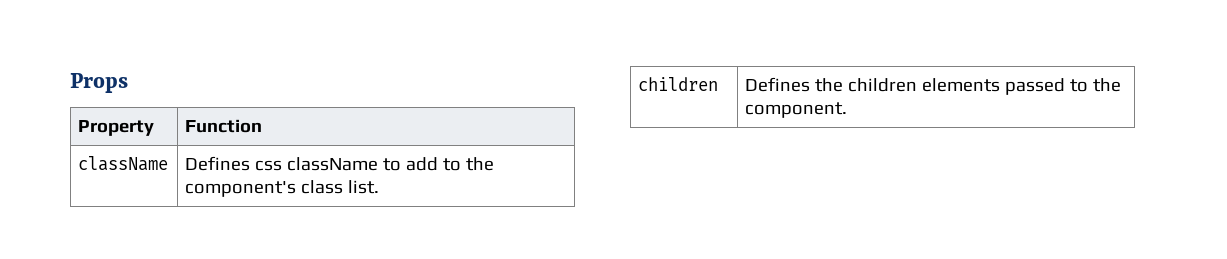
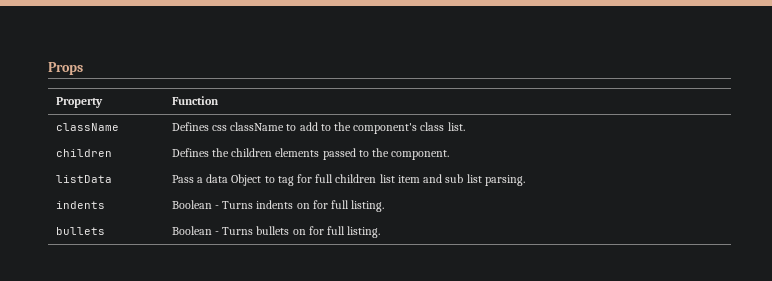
(848, 110) none -> [55,175,112,183] [171,174,525,186] [55,201,105,209] [171,200,385,212] [55,227,105,235] [171,226,381,238] // listData | Pass a data Object to tag for full children list item and sub list parsing. // indents | Boolean - Turns indents on for full listing. // bullets | Boolean - Turns bullets on for full listing.

